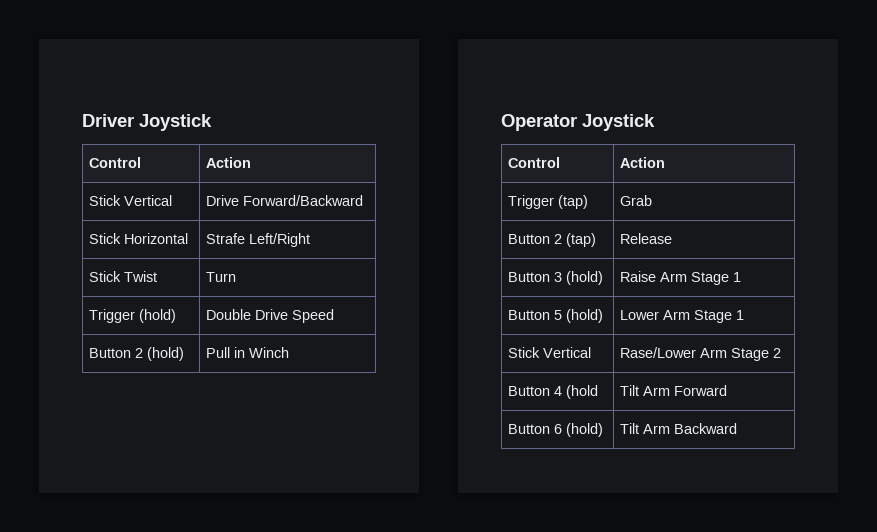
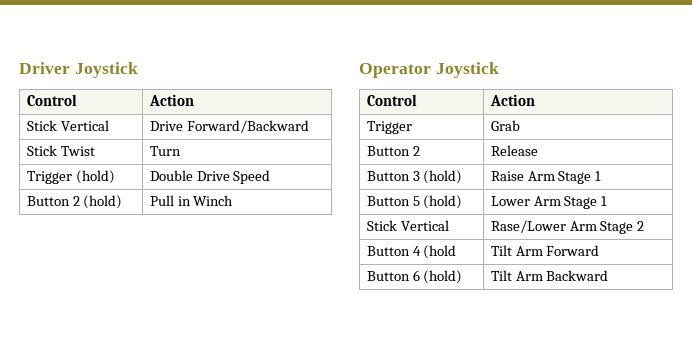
[89,233,189,244] [206,233,311,247] // Stick Horizontal | Strafe Left/Right -> (309, 126) none
[558,195,589,209] (tap) -> (412, 127) none
[566,233,597,247] (tap) -> (420, 151) none

